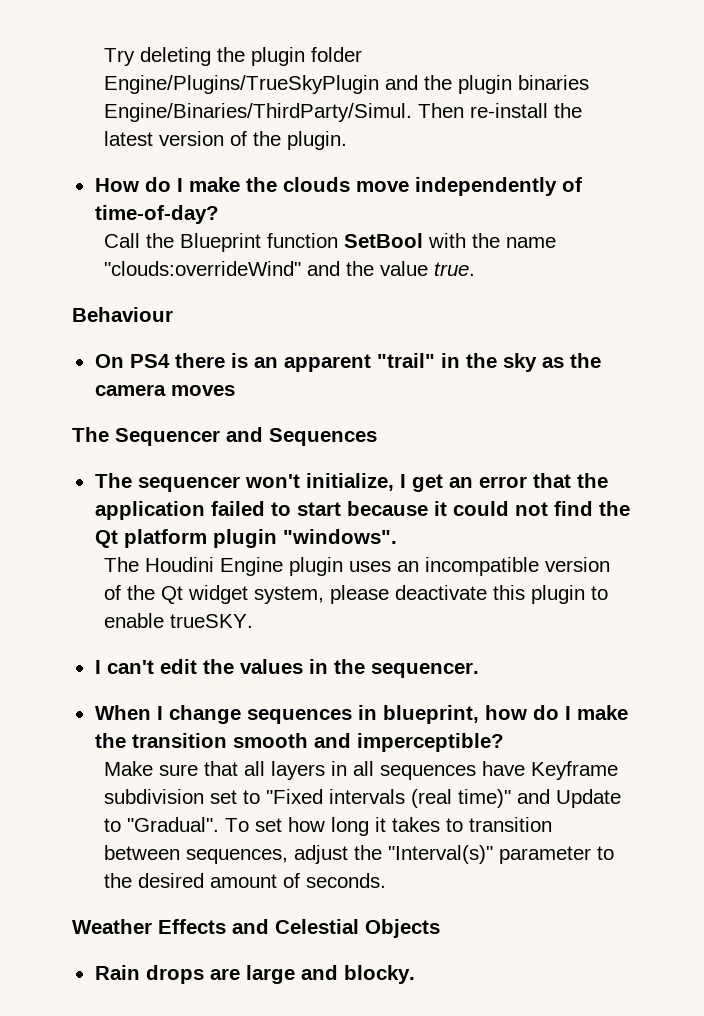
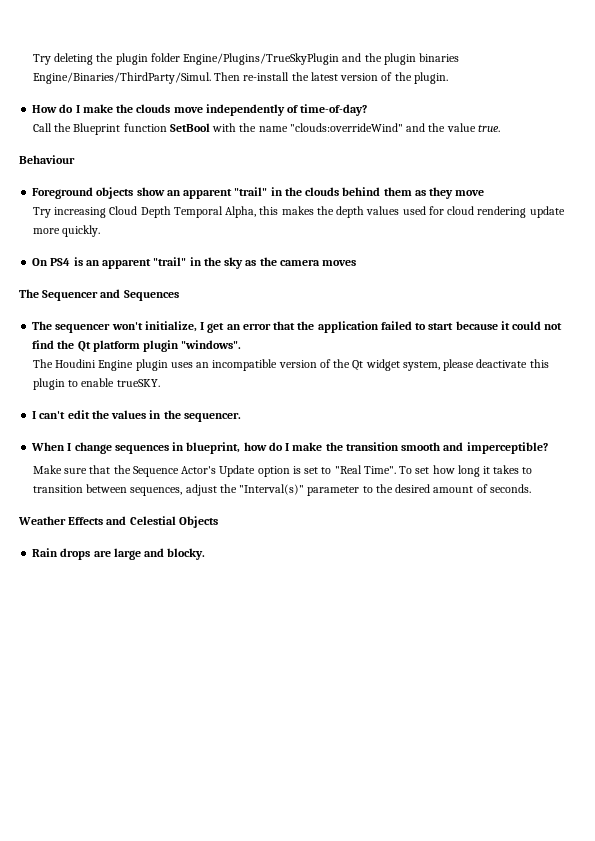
(173, 314) none -> [32,187,485,199] [32,206,565,218] [32,225,101,237] // Foreground objects show an apparent "trail" in the clouds behind them as they move // Try increasing Cloud Depth Temporal Alpha, this makes the depth values used for cloud rendering update more quickly.
[174,353,225,368] there -> (71, 262) none
[243,761,618,780] [103,789,621,808] [103,817,219,832] all layers in all sequences have Keyframe subdivision set to "Fixed intervals (real time)" and Update to "Gradual". -> [113,465,396,477] the Sequence Actor's Update option is set to "Real Time".

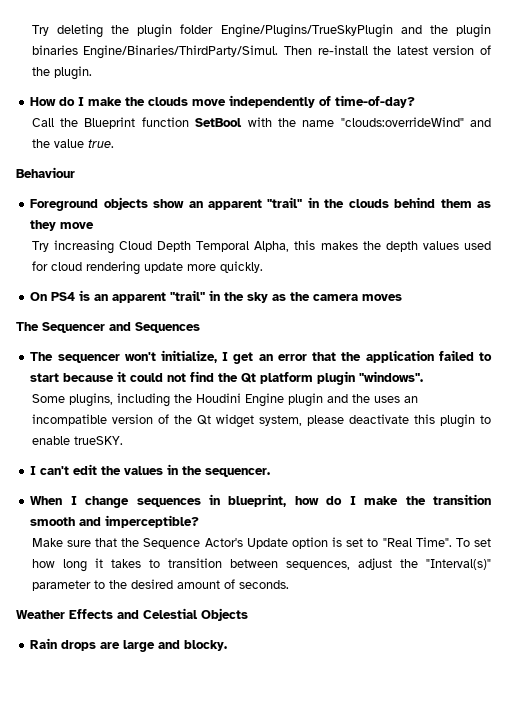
[32,359,53,368] The -> [31,393,192,407] Some plugins, including the
(168, 365) none -> [326,394,370,403] and the

